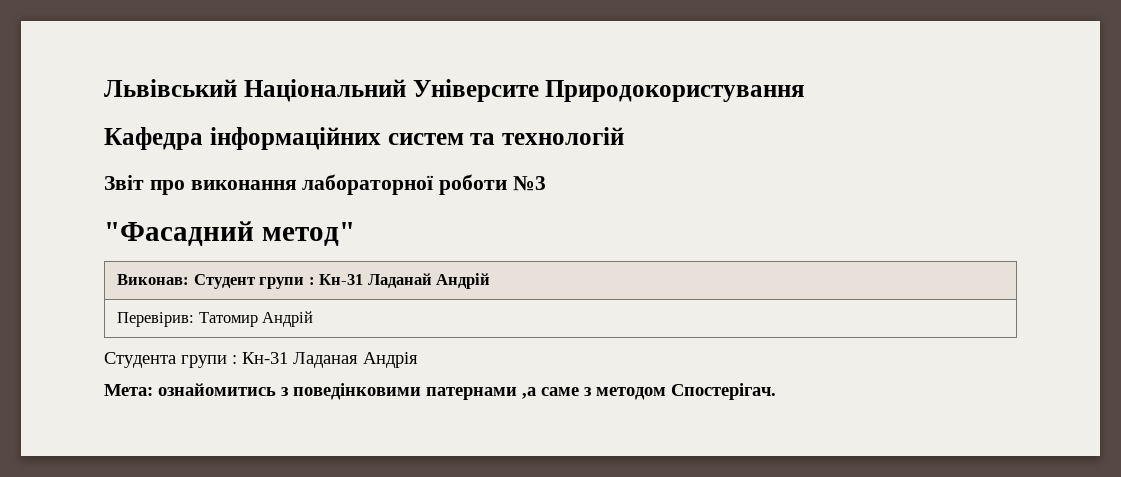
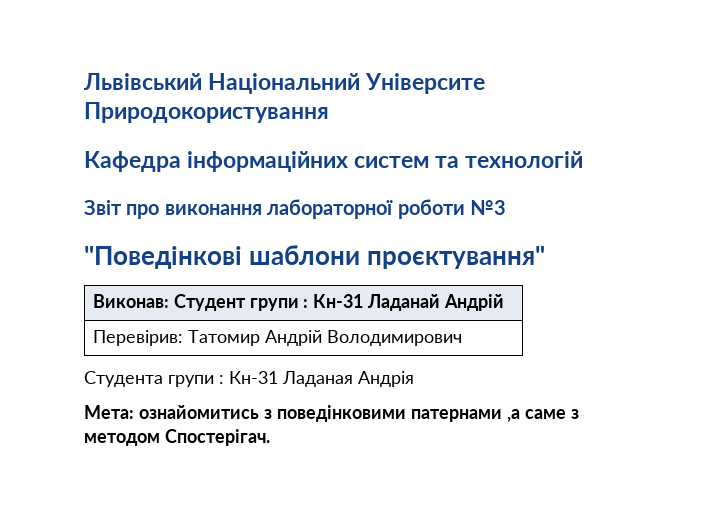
[104,221,355,246] "Фасадний метод" -> [84,245,545,269] "Поведінкові шаблони проєктування"
(314, 319) none -> [326,330,462,346] Володимирович

